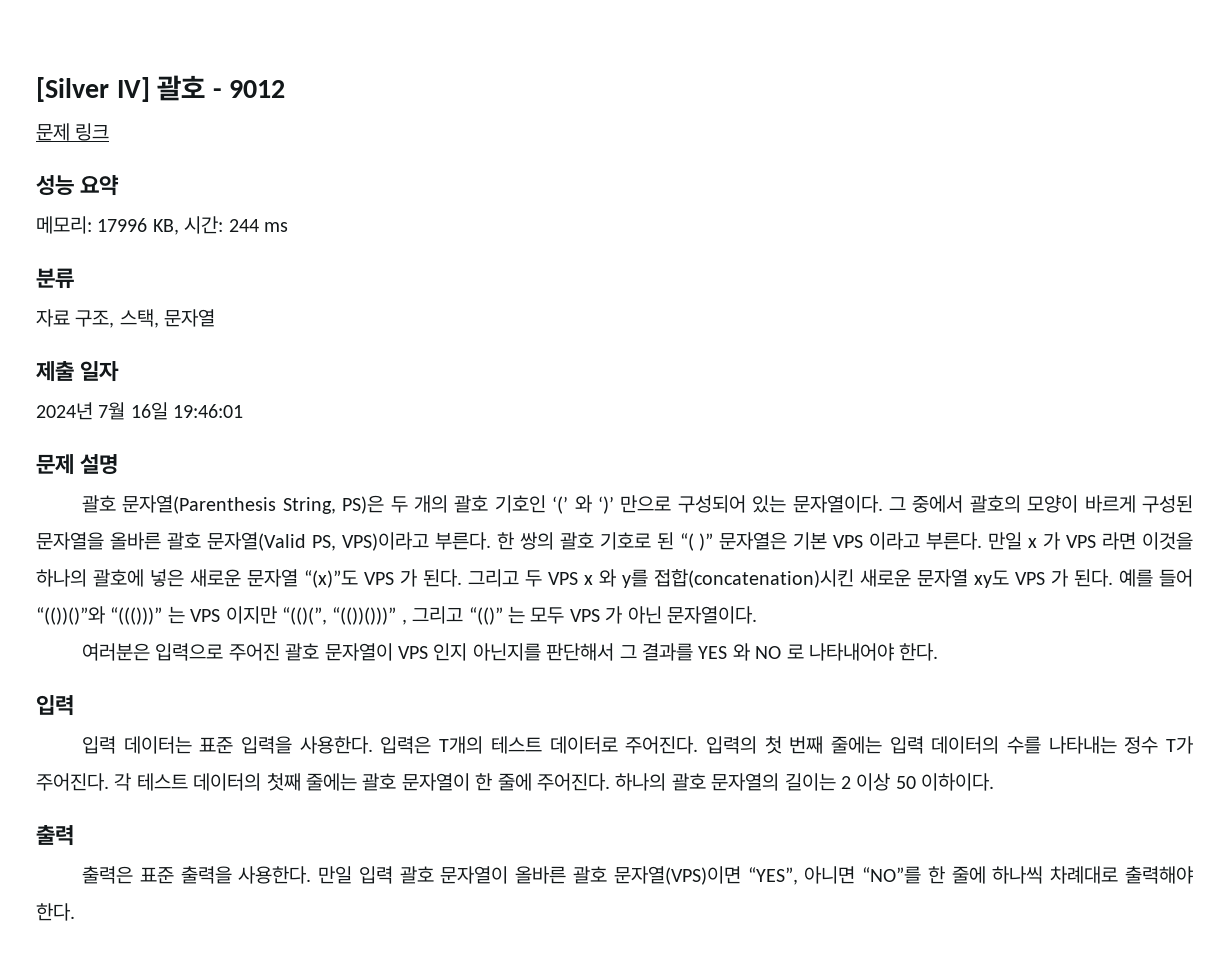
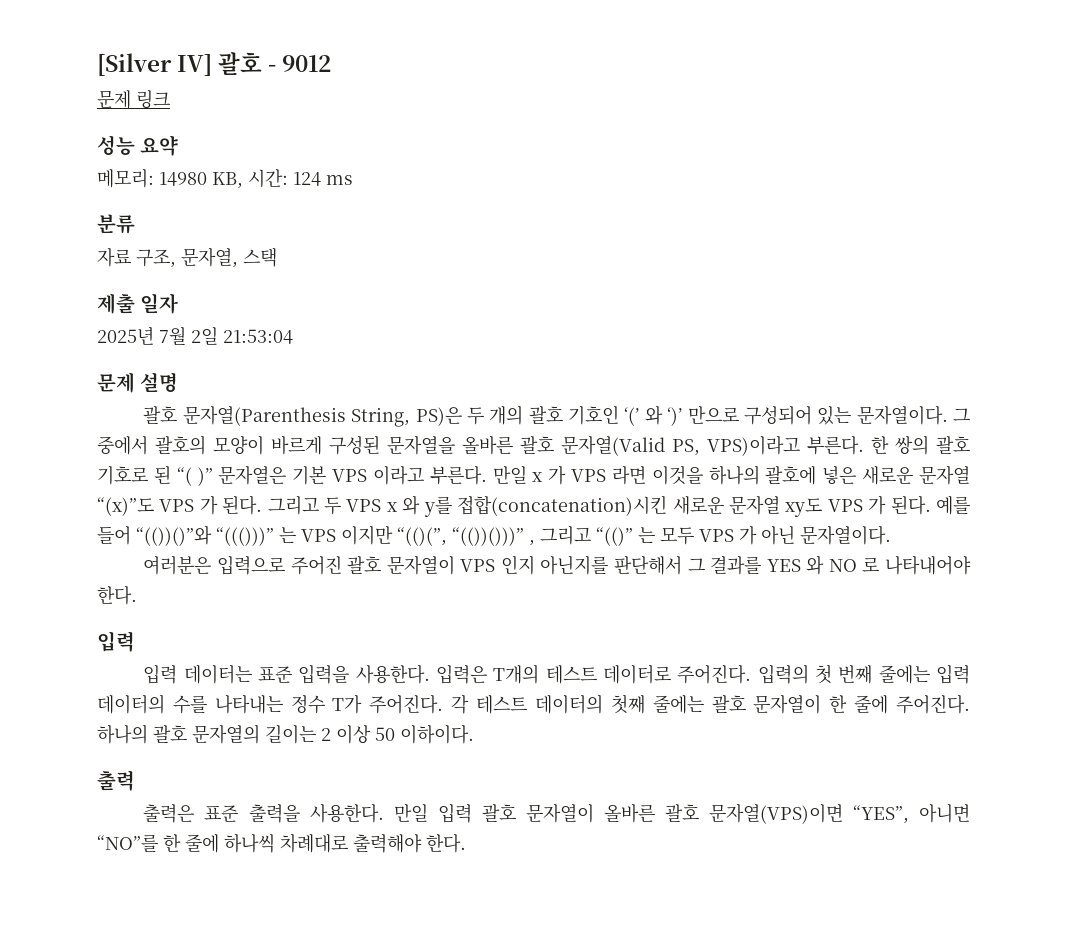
[97,218,148,232] 17996 -> [159,172,207,186] 14980
[228,219,259,232] 244 -> [293,172,321,186] 124
[119,309,216,328] 스택, 문자열 -> [181,247,277,268] 문자열, 스택
[36,402,244,420] 2024년 7월 16일 19:46:01 -> [97,326,293,345] 2025년 7월 2일 21:53:04

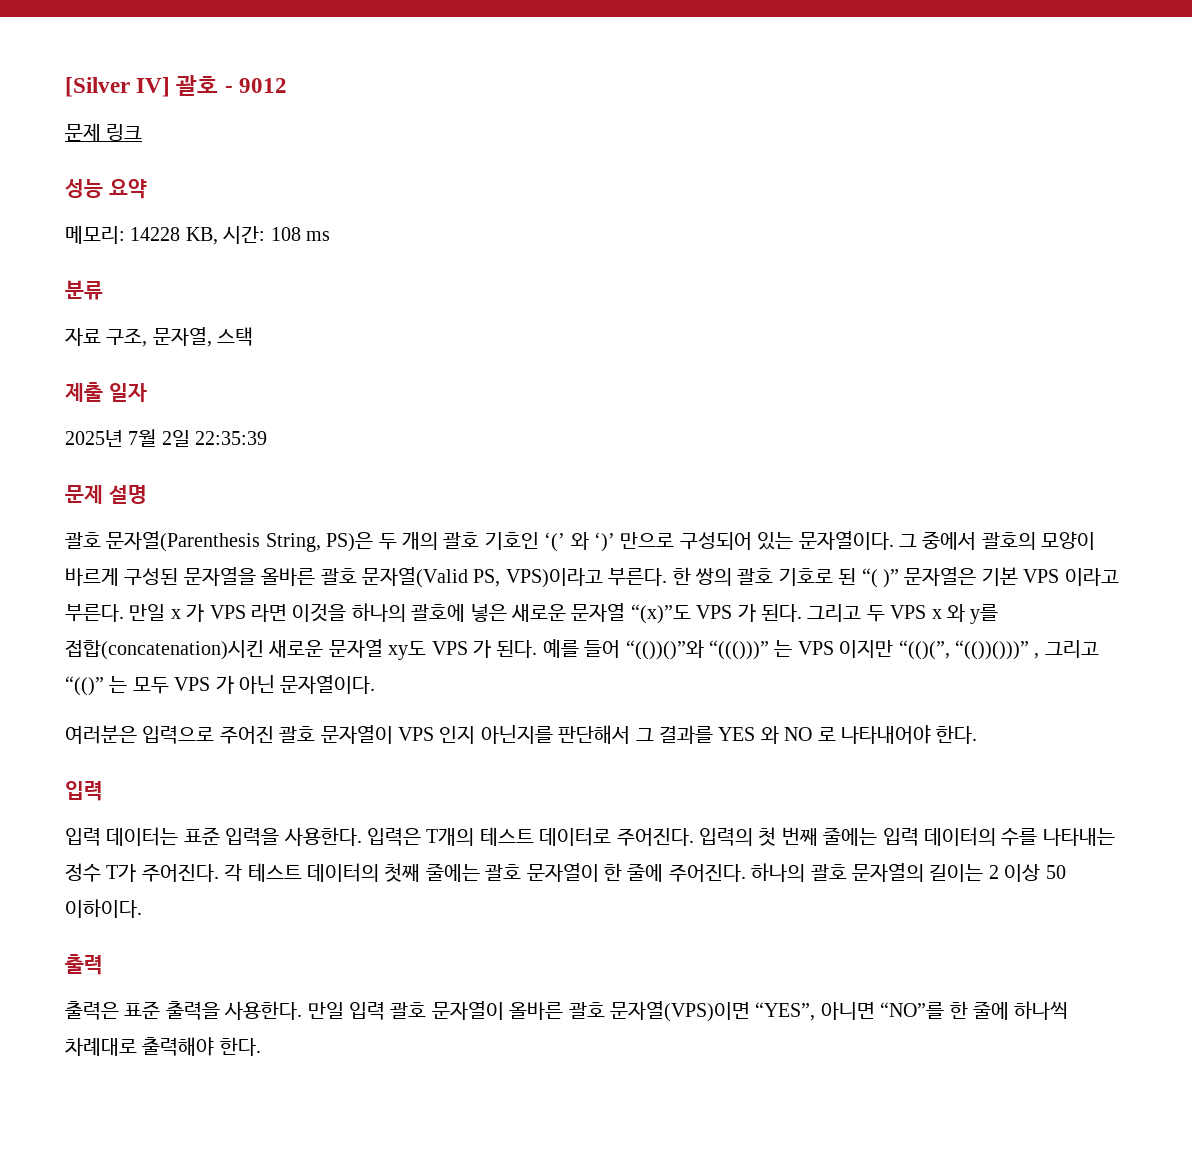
[159,172,207,186] 14980 -> [130,227,181,241] 14228
[293,172,321,186] 124 -> [270,227,301,241] 108
[223,329,293,344] 21:53:04 -> [195,431,268,445] 22:35:39

